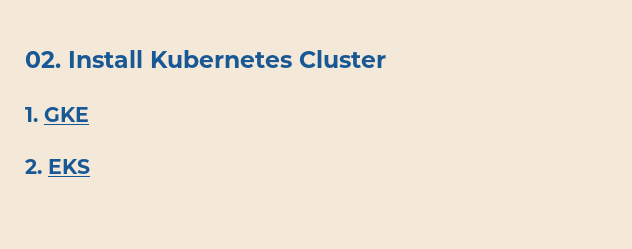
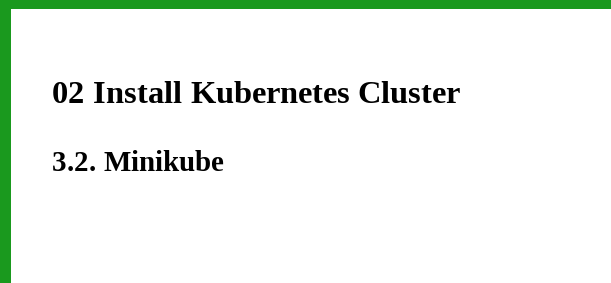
[25,51,61,68] 02. -> [52,82,84,103] 02
[25,107,89,122] [25,159,90,174] 1. GKE // 2. EKS -> [52,150,224,171] 3.2. Minikube

